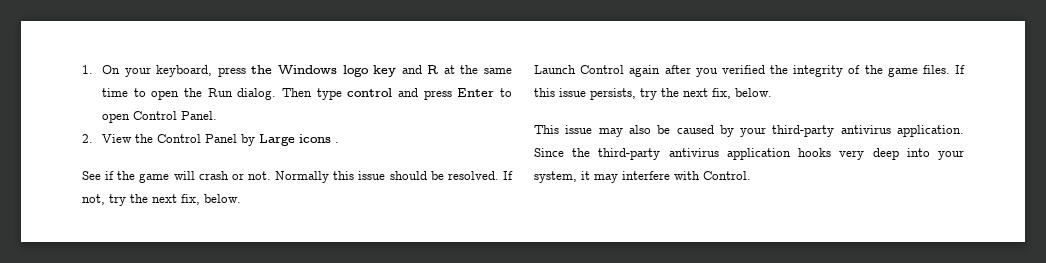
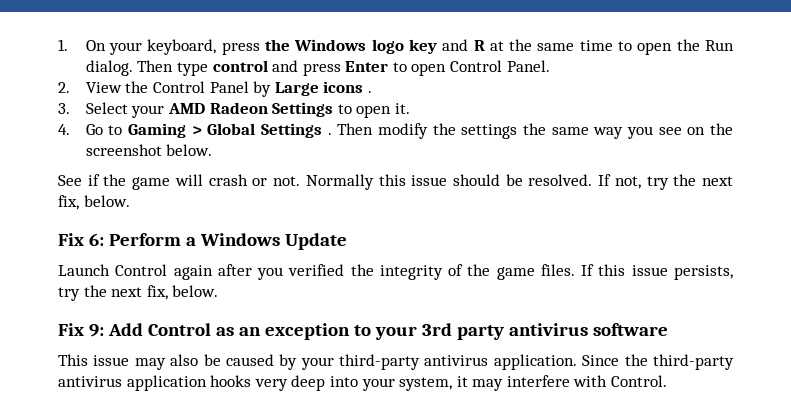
(339, 142) none -> [58,102,410,118] [58,123,734,139] [85,144,213,156] // 3. Select your AMD Radeon Settings to open it. // 4. Go to Gaming > Global Settings . Then modify the settings the same way you see on the screenshot below.
(241, 198) none -> [58,233,347,250] // Fix 6: Perform a Windows Update
(772, 92) none -> [58,323,668,340] // Fix 9: Add Control as an exception to your 3rd party antivirus software

